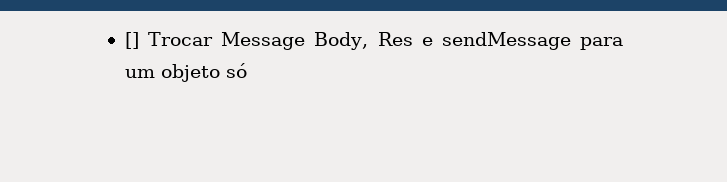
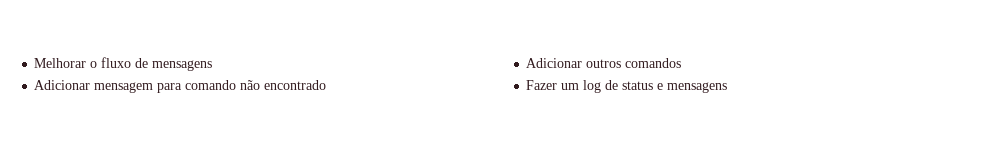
[124,32,623,50] [124,63,247,82] [] Trocar Message Body, Res e sendMessage para um objeto só -> [34,57,213,71] [34,80,327,93] [526,58,682,68] [526,80,728,93] Melhorar o fluxo de mensagens // Adicionar mensagem para comando não encontrado // Adicionar outros comandos // Fazer um log de status e mensagens

